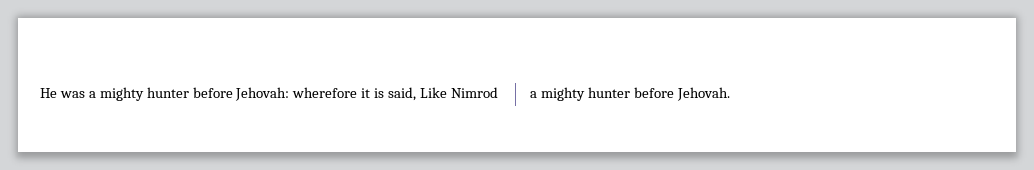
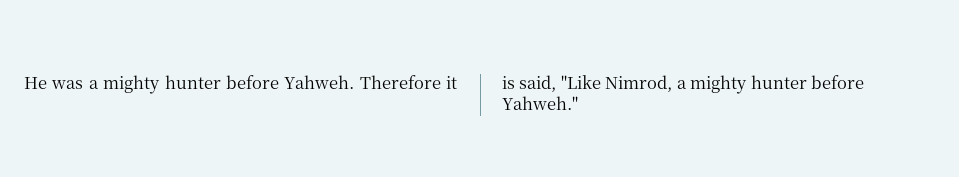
[235,87,358,101] Jehovah: wherefore -> [284,75,441,89] Yahweh. Therefore
[420,87,730,101] Like Nimrod a mighty hunter before Jehovah. -> [560,75,865,94] [502,96,578,110] "Like Nimrod, a mighty hunter before Yahweh."

